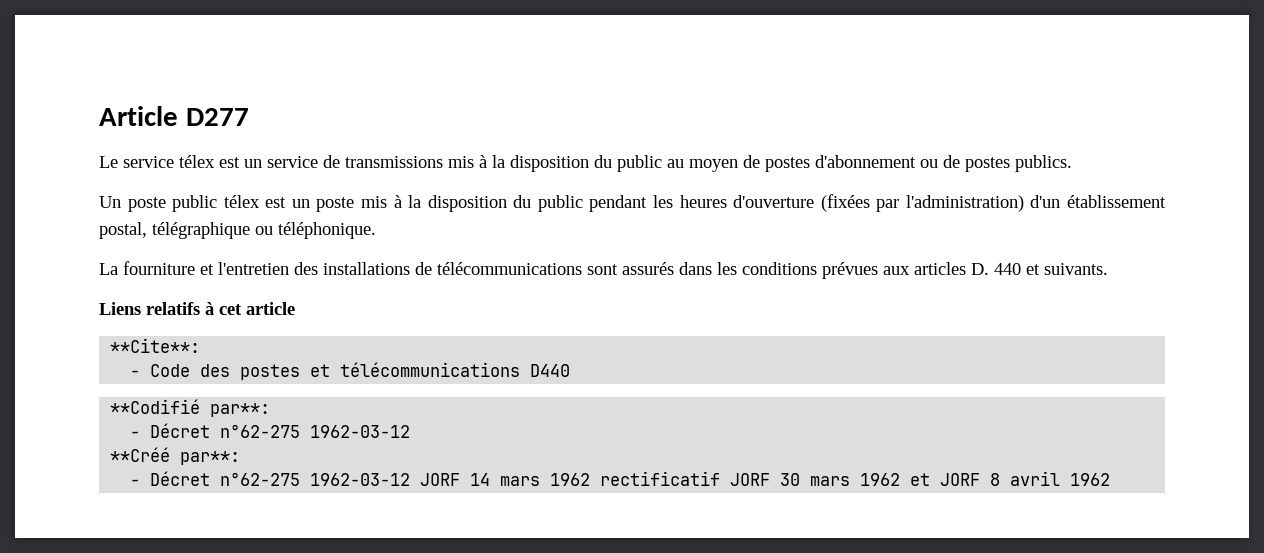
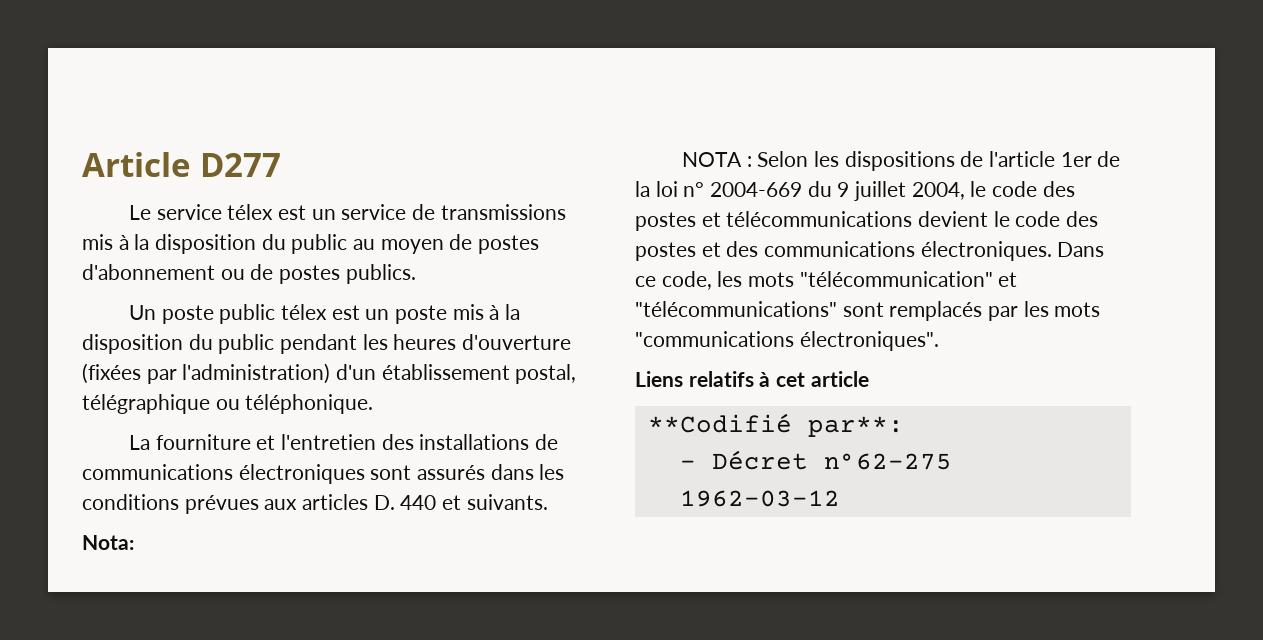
[437,262,582,275] télécommunications -> [82,464,365,484] communications électroniques
(1108, 269) none -> [82,535,134,550] [681,151,1121,171] [635,181,1075,201] [635,211,1099,231] [635,241,1105,261] [635,271,1018,290] [635,301,1101,321] [635,331,939,351] // Nota: // NOTA : Selon les dispositions de l'article 1er de la loi n° 2004-669 du 9 juillet 2004, le code des postes et télécommunications devient le code des postes et des communications électroniques. Dans ce code, les mots "télécommunication" et "télécommunications" sont remplacés par les mots "communications électroniques".
[110,338,201,353] [130,362,571,380] // **Cite**: // - Code des postes et télécommunications D440 -> (869, 379) none
[110,447,241,465] [130,471,1111,486] // **Créé par**: // - Décret n°62-275 1962-03-12 JORF 14 mars 1962 rectificatif JORF 30 mars 1962 et JORF 8 avril 1962 -> (840, 498) none

